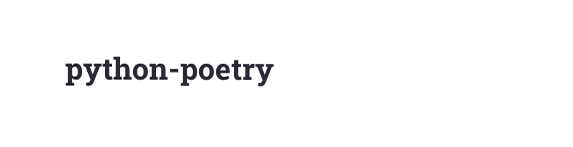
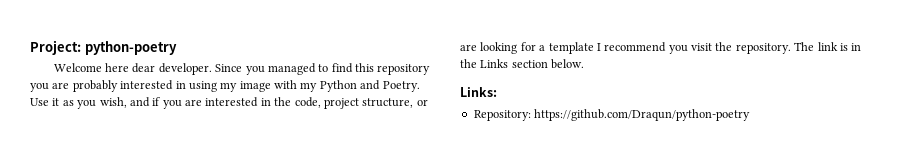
(64, 71) none -> [30,40,81,55] Project:
(275, 71) none -> [53,63,431,75] [30,80,420,92] [30,97,428,109] [460,42,862,54] [460,59,585,69] [460,87,497,97] [473,109,751,121] // Welcome here dear developer. Since you managed to find this repository you are probably interested in using my image with my Python and Poetry. Use it as you wish, and if you are interested in the code, project structure, or are looking for a template I recommend you visit the repository. The link is in the Links section below. // Links: // Repository: https://github.com/Draqun/python-poetry

